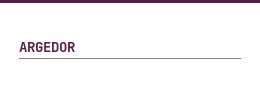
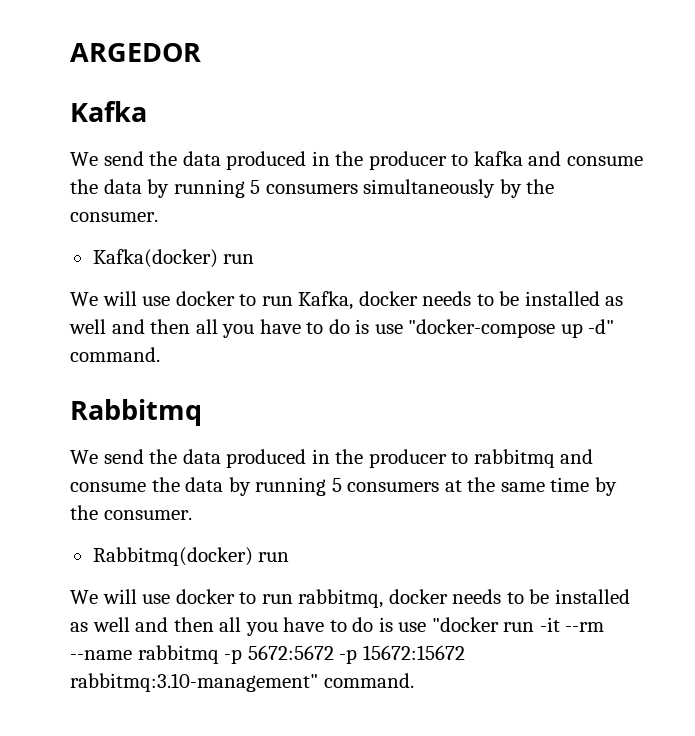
(75, 47) none -> [70,101,147,122] [70,151,643,170] [70,179,555,198] [70,212,158,222] [92,249,255,268] [70,291,624,310] [69,319,615,338] [70,347,160,362] [70,399,202,426] [70,449,594,468] [70,477,617,496] [70,505,192,520] [92,547,290,566] [70,589,630,608] [70,617,605,636] [70,645,465,664] [70,673,414,692] // Kafka // We send the data produced in the producer to kafka and consume the data by running 5 consumers simultaneously by the consumer. // Kafka(docker) run // We will use docker to run Kafka, docker needs to be installed as well and then all you have to do is use "docker-compose up -d" command. // Rabbitmq // We send the data produced in the producer to rabbitmq and consume the data by running 5 consumers at the same time by the consumer. // Rabbitmq(docker) run // We will use docker to run rabbitmq, docker needs to be installed as well and then all you have to do is use "docker run -it --rm --name rabbitmq -p 5672:5672 -p 15672:15672 rabbitmq:3.10-management" command.

